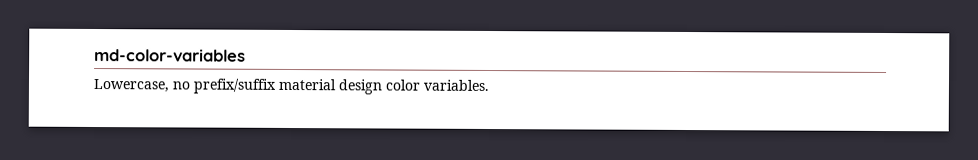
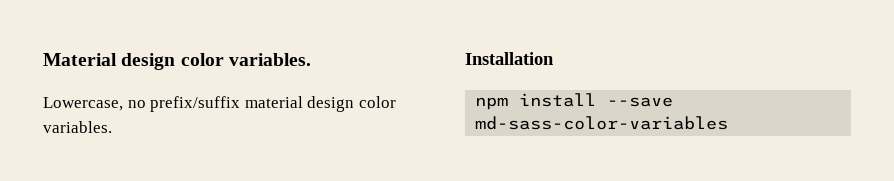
[94,49,246,62] md-color-variables -> [43,53,311,70] Material design color variables.
(489, 85) none -> [465,52,554,65] [475,93,674,110] [475,116,729,130] // Installation // npm install --save md-sass-color-variables

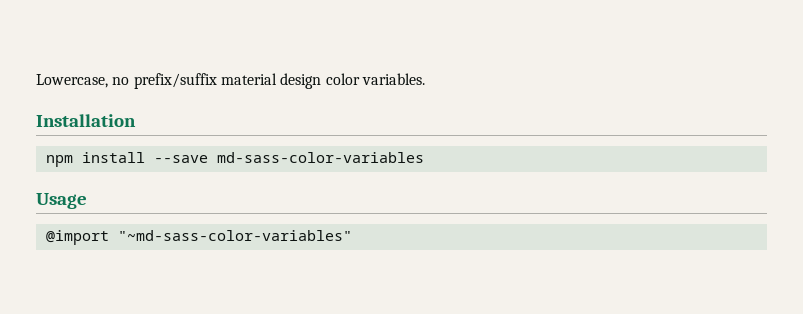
[43,53,311,70] Material design color variables. // -> (36, 81) none
(729, 123) none -> [36,193,87,209] [45,230,352,245] // Usage // @import "~md-sass-color-variables"

